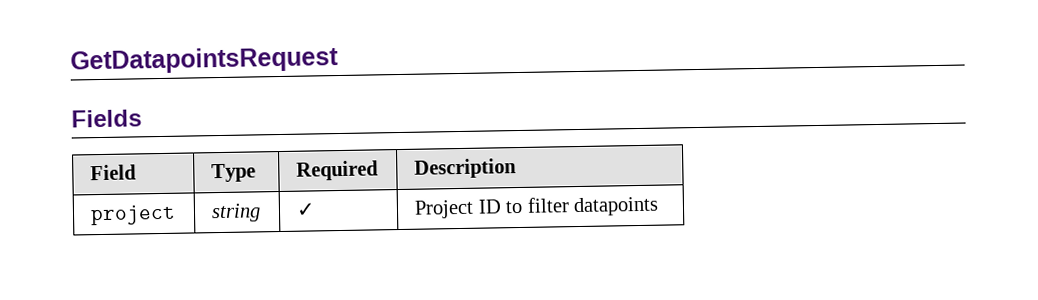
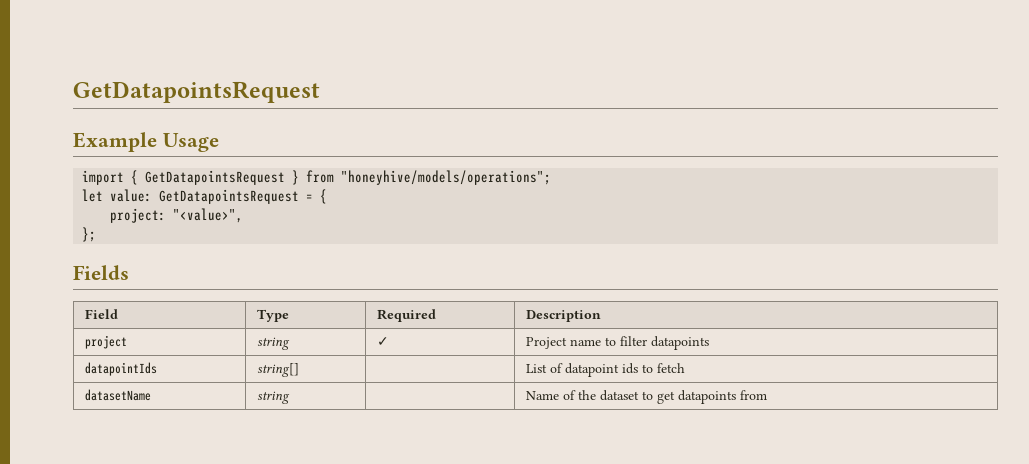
[70,46,339,75] GetDatapointsRequest -> [73,81,320,103] [73,132,219,152] [82,170,552,185] [82,189,328,204] [110,208,244,223] [82,227,97,242] GetDatapointsRequest // Example Usage // import { GetDatapointsRequest } from "honeyhive/models/operations"; // let value: GetDatapointsRequest = { // project: "<value>", // };
[477,199,502,214] ID -> [570,339,602,346] name
(660, 206) none -> [85,362,158,376] [257,363,300,377] [526,363,686,377] [85,389,152,401] [257,391,291,404] [526,390,768,404] // datapointIds | string[] | | List of datapoint ids to fetch // datasetName | string | | Name of the dataset to get datapoints from

